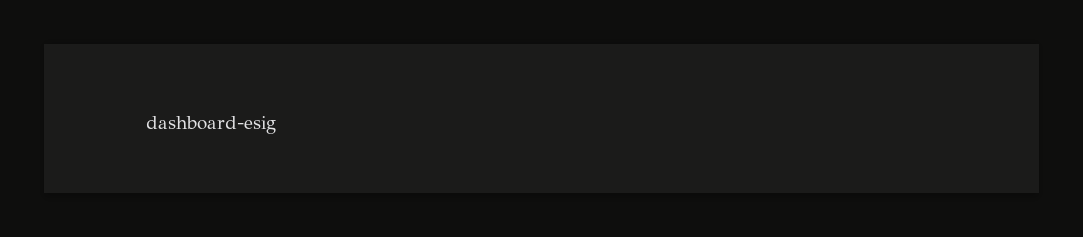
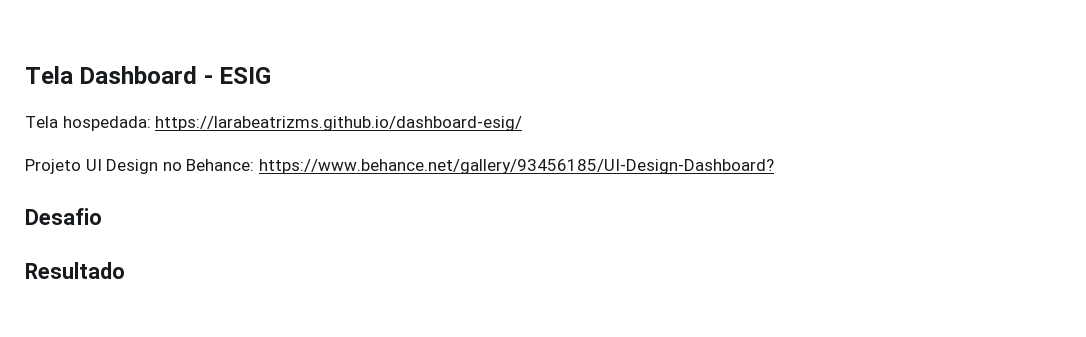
[146,116,276,134] dashboard-esig -> [25,66,272,84] [25,116,523,131] [25,159,774,174] [25,208,102,225] [25,262,125,279] Tela Dashboard - ESIG // Tela hospedada: https://larabeatrizms.github.io/dashboard-esig/ // Projeto UI Design no Behance: https://www.behance.net/gallery/93456185/UI-Design-Dashboard? // Desafio // Resultado

